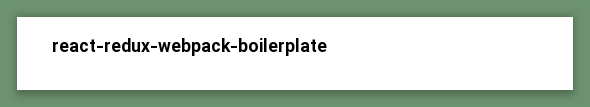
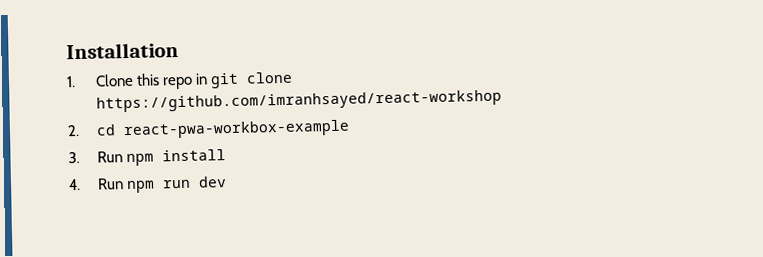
[52,38,327,56] react-redux-webpack-boilerplate -> [66,41,179,60] [66,71,294,90] [96,89,503,113] [67,119,351,140] [68,149,227,167] [68,176,228,194] Installation // 1. Clone this repo in git clone https://github.com/imranhsayed/react-workshop // 2. cd react-pwa-workbox-example // 3. Run npm install // 4. Run npm run dev

